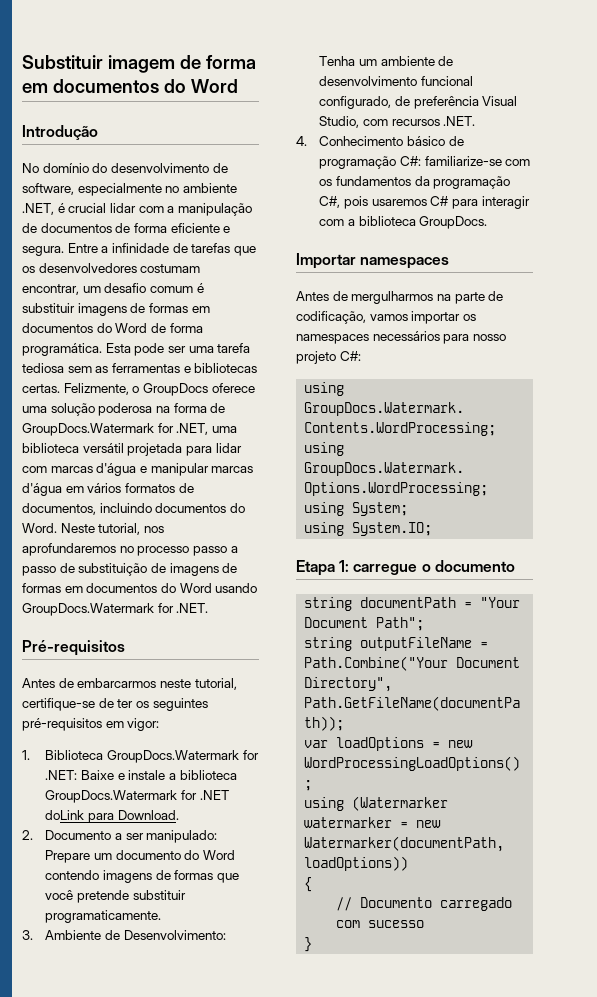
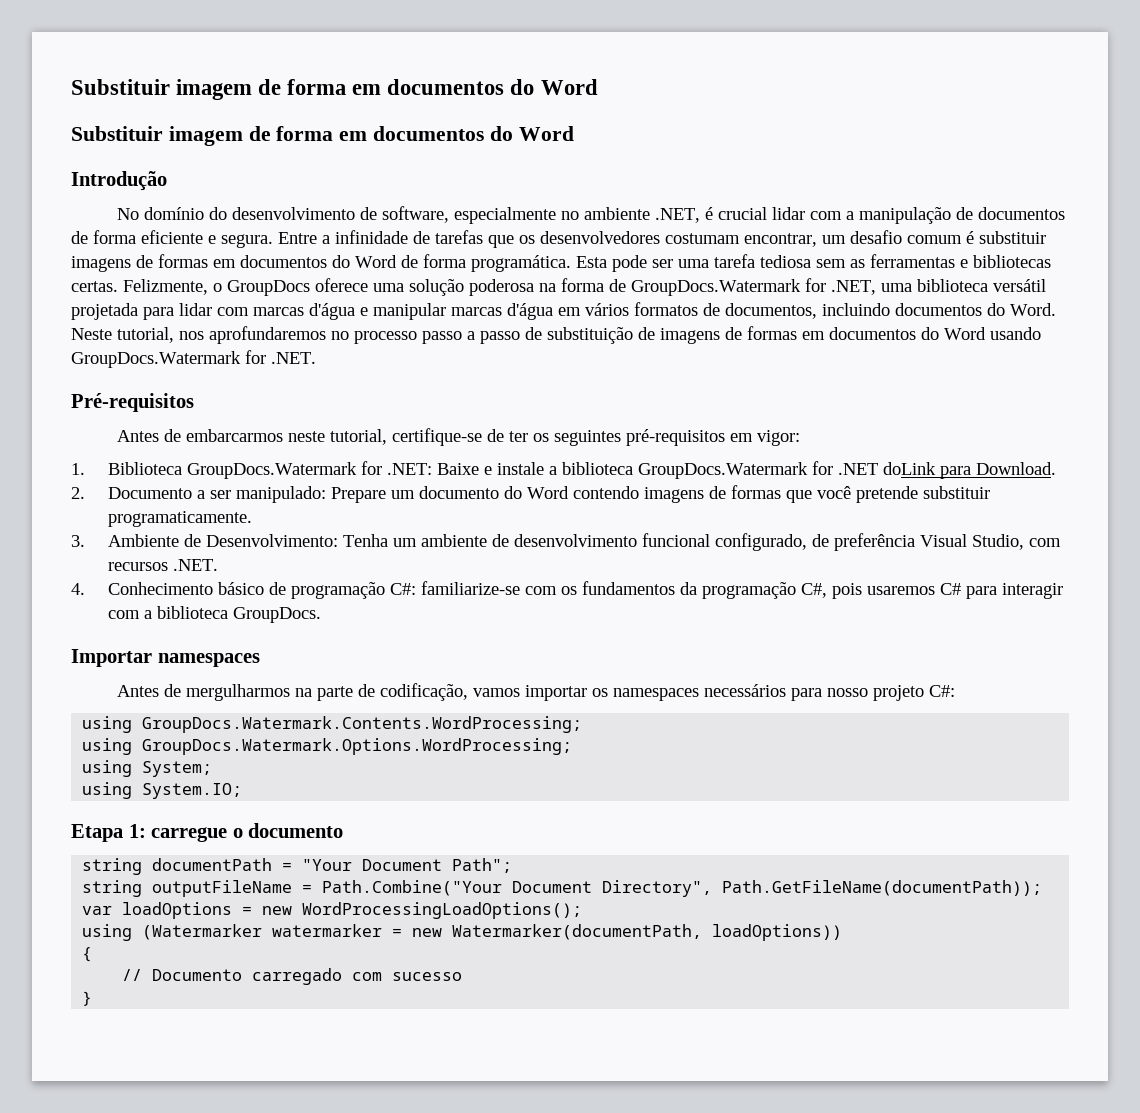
[22,55,256,73] [22,79,238,93] Substituir imagem de forma em documentos do Word -> [71,79,598,100] [71,126,574,146] Substituir imagem de forma em documentos do Word // Substituir imagem de forma em documentos do Word

